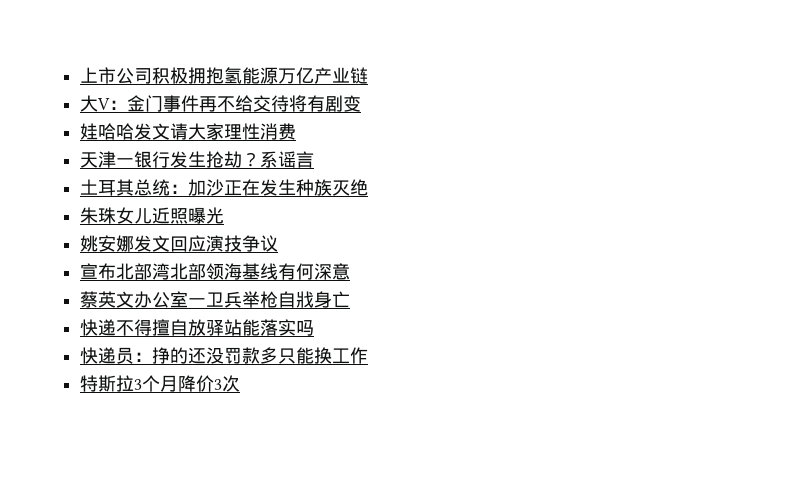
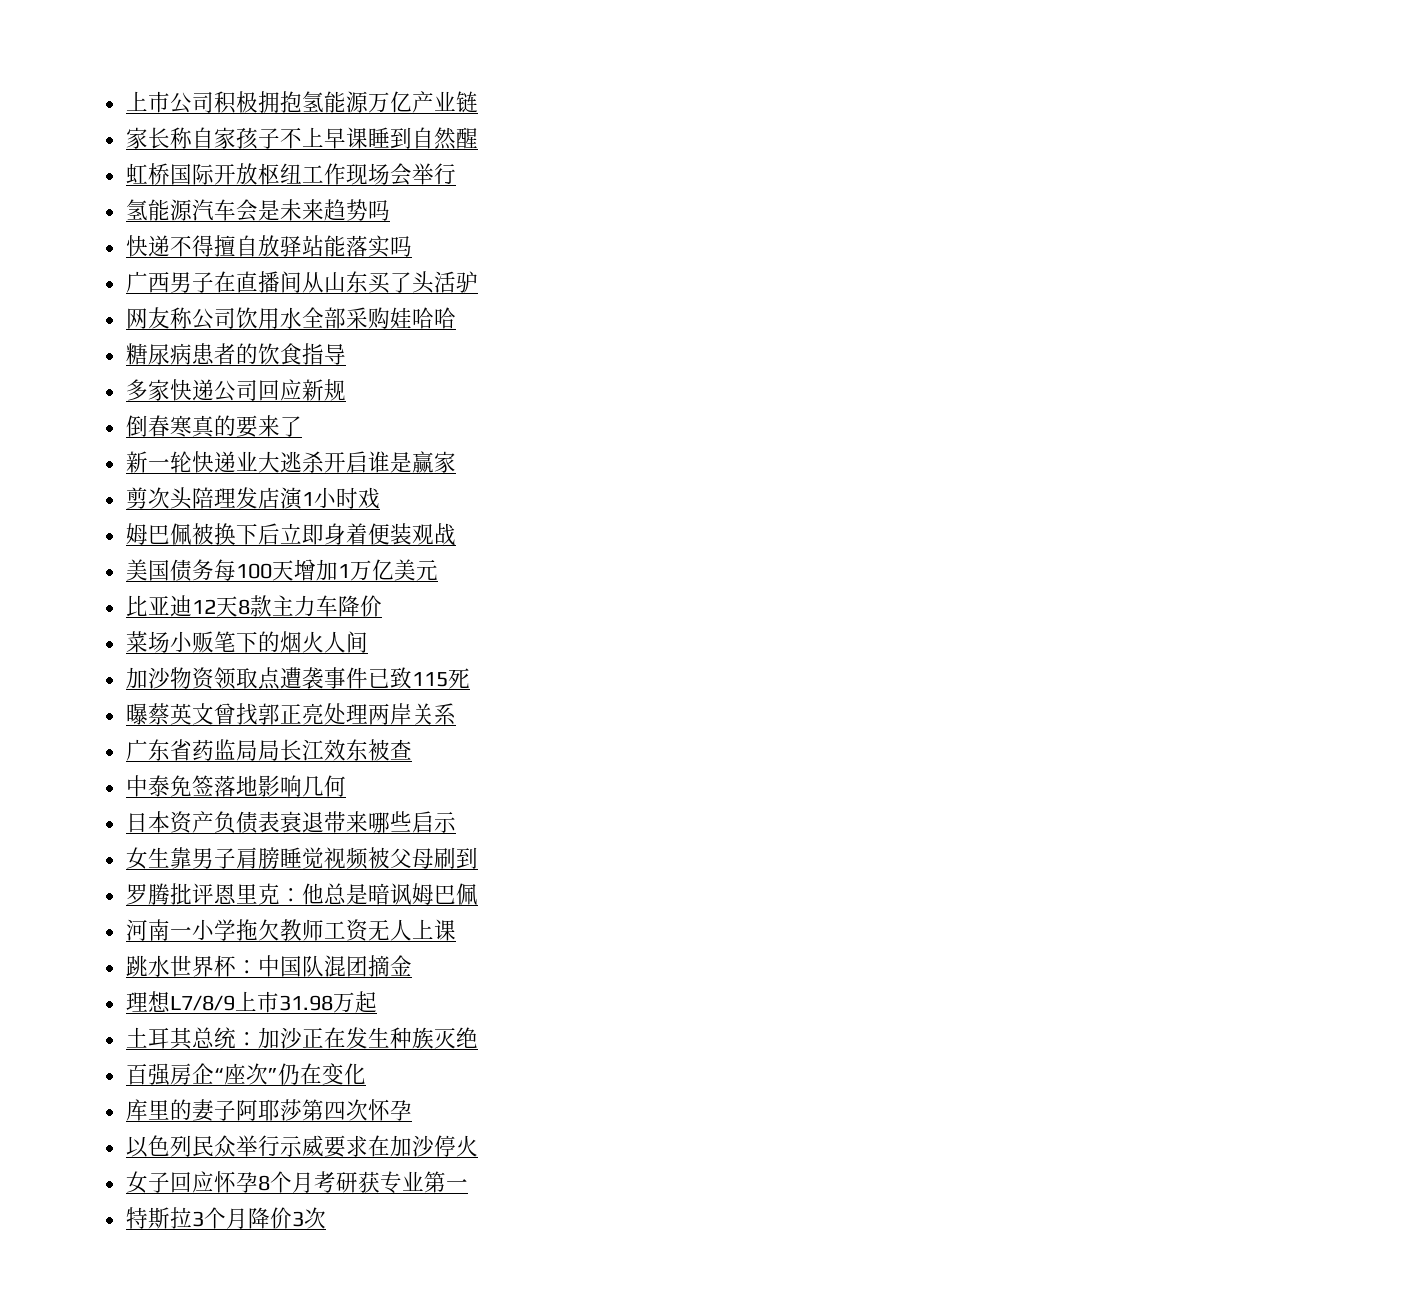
[80,95,362,112] [80,123,297,140] [80,151,315,168] 大V：金门事件再不给交待将有剧变 // 娃哈哈发文请大家理性消费 // 天津一银行发生抢劫？系谣言 -> [125,127,478,150] [125,163,456,186] [125,199,390,222] [125,235,412,258] [125,271,478,294] [125,307,456,330] [125,343,346,365] [125,379,346,402] [125,415,302,438] [125,451,456,473] [125,487,380,510] [125,523,456,546] [125,559,438,581] [125,595,382,617] [125,631,368,653] [125,667,470,690] [125,703,456,725] [125,739,412,761] [125,775,346,797] [125,811,456,834] [125,847,478,870] [125,883,478,905] [125,919,456,942] [125,955,412,977] [125,991,377,1013] 家长称自家孩子不上早课睡到自然醒 // 虹桥国际开放枢纽工作现场会举行 // 氢能源汽车会是未来趋势吗 // 快递不得擅自放驿站能落实吗 // 广西男子在直播间从山东买了头活驴 // 网友称公司饮用水全部采购娃哈哈 // 糖尿病患者的饮食指导 // 多家快递公司回应新规 // 倒春寒真的要来了 // 新一轮快递业大逃杀开启谁是赢家 // 剪次头陪理发店演1小时戏 // 姆巴佩被换下后立即身着便装观战 // 美国债务每100天增加1万亿美元 // 比亚迪12天8款主力车降价 // 菜场小贩笔下的烟火人间 // 加沙物资领取点遭袭事件已致115死 // 曝蔡英文曾找郭正亮处理两岸关系 // 广东省药监局局长江效东被查 // 中泰免签落地影响几何 // 日本资产负债表衰退带来哪些启示 // 女生靠男子肩膀睡觉视频被父母刷到 // 罗腾批评恩里克：他总是暗讽姆巴佩 // 河南一小学拖欠教师工资无人上课 // 跳水世界杯：中国队混团摘金 // 理想L7/8/9上市31.98万起
[80,207,225,224] [80,235,279,252] [80,263,351,280] [80,291,351,308] [80,319,315,336] [80,347,369,364] 朱珠女儿近照曝光 // 姚安娜发文回应演技争议 // 宣布北部湾北部领海基线有何深意 // 蔡英文办公室一卫兵举枪自戕身亡 // 快递不得擅自放驿站能落实吗 // 快递员：挣的还没罚款多只能换工作 -> [125,1063,366,1086] [125,1099,412,1122] [125,1135,478,1158] [125,1171,468,1194] 百强房企“座次”仍在变化 // 库里的妻子阿耶莎第四次怀孕 // 以色列民众举行示威要求在加沙停火 // 女子回应怀孕8个月考研获专业第一

